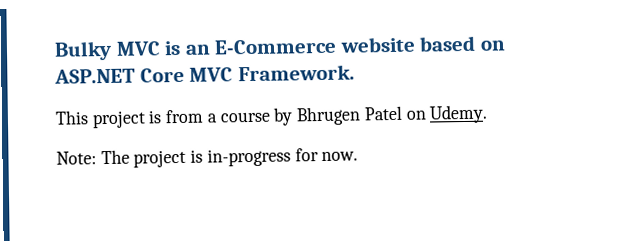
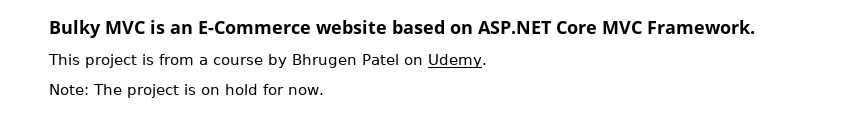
[206,148,291,167] in-progress -> [201,84,258,95] on hold

